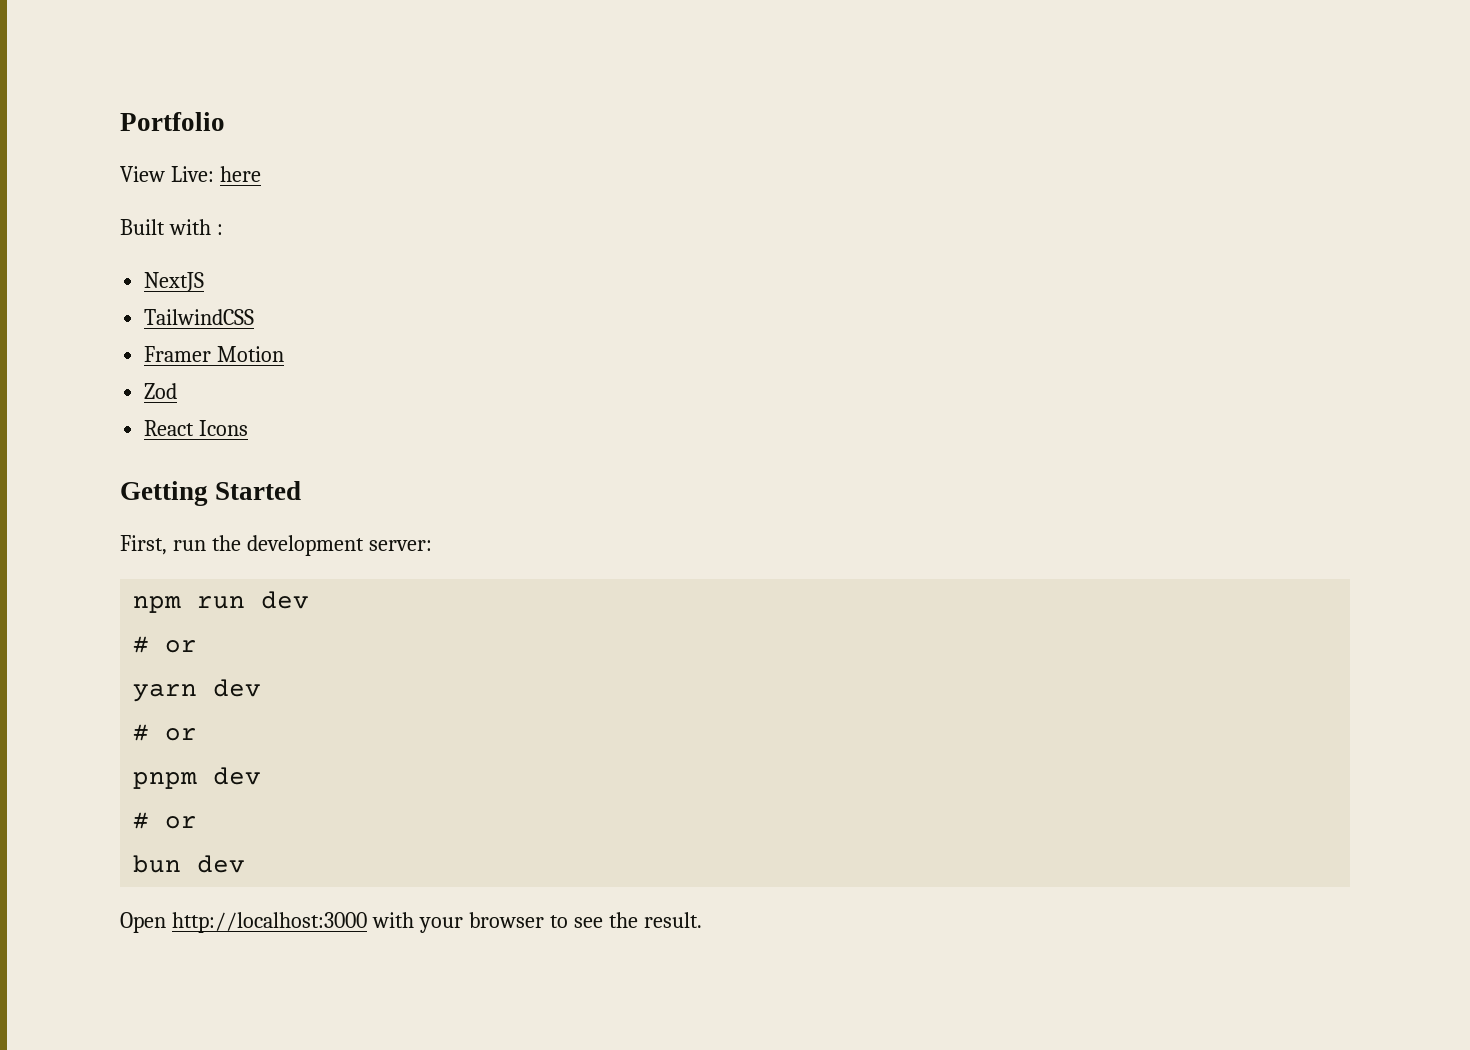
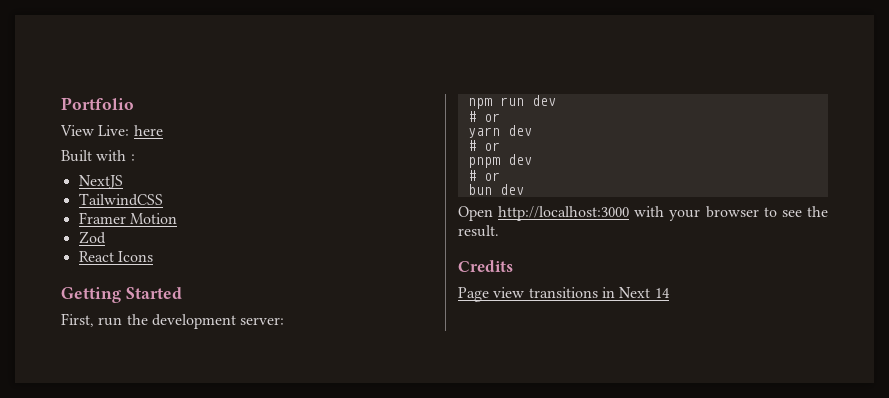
(702, 920) none -> [458,260,513,272] [458,287,670,302] // Credits // Page view transitions in Next 14

